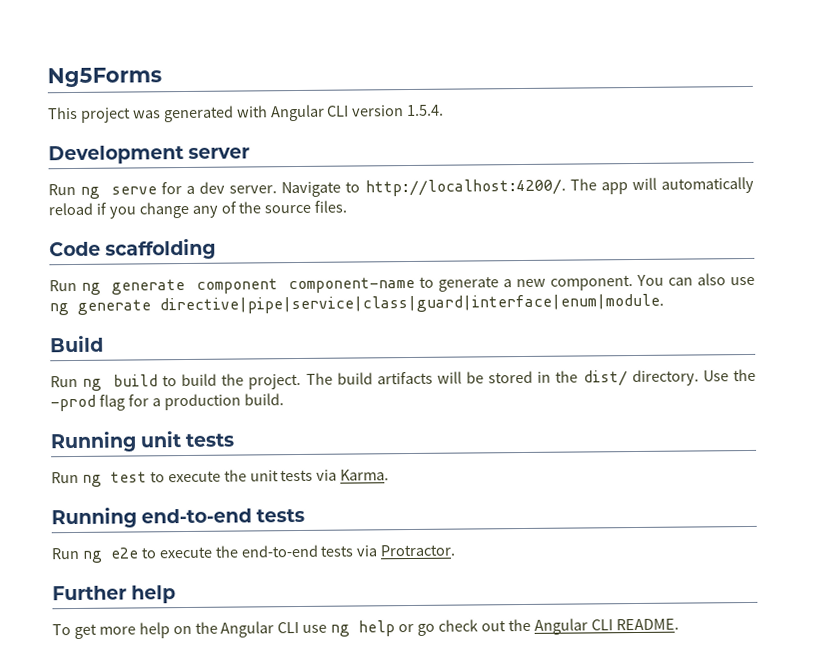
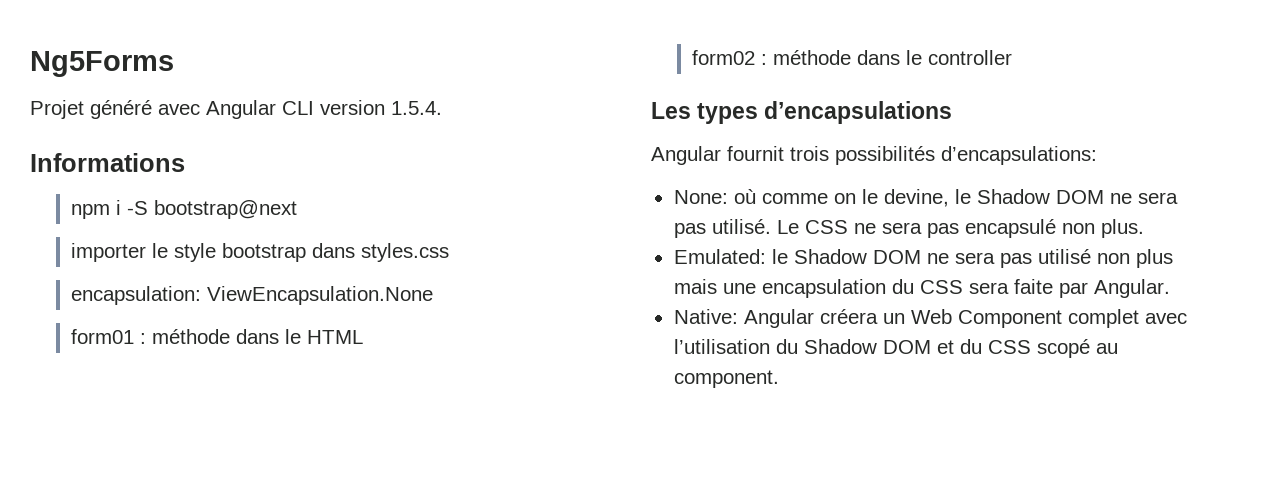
[47,105,268,123] This project was generated with -> [30,100,200,119] Projet généré avec
[48,145,251,165] [48,176,755,199] [48,200,348,219] [49,238,217,260] [49,273,755,295] [49,293,664,316] [50,335,104,353] [50,368,757,391] [50,393,284,412] [50,431,236,453] [51,469,390,487] [51,507,306,529] [51,544,456,563] [52,585,177,604] [52,618,679,640] Development server // Run ng serve for a dev server. Navigate to http://localhost:4200/. The app will automatically reload if you change any of the source files. // Code scaffolding // Run ng generate component component-name to generate a new component. You can also use ng generate directive|pipe|service|class|guard|interface|enum|module. // Build // Run ng build to build the project. The build artifacts will be stored in the dist/ directory. Use the -prod flag for a production build. // Running unit tests // Run ng test to execute the unit tests via Karma. // Running end-to-end tests // Run ng e2e to execute the end-to-end tests via Protractor. // Further help // To get more help on the Angular CLI use ng help or go check out the Angular CLI README. -> [30,153,185,172] [70,200,297,219] [70,243,449,262] [70,286,433,305] [70,329,363,344] [691,50,1012,65] [651,101,953,124] [651,146,1097,165] [673,189,1178,207] [673,219,1144,238] [673,249,1173,268] [673,279,1170,298] [673,309,1187,328] [673,339,1118,358] [673,370,779,388] Informations // npm i -S bootstrap@next // importer le style bootstrap dans styles.css // encapsulation: ViewEncapsulation.None // form01 : méthode dans le HTML // form02 : méthode dans le controller // Les types d’encapsulations // Angular fournit trois possibilités d’encapsulations: // None: où comme on le devine, le Shadow DOM ne sera pas utilisé. Le CSS ne sera pas encapsulé non plus. // Emulated: le Shadow DOM ne sera pas utilisé non plus mais une encapsulation du CSS sera faite par Angular. // Native: Angular créera un Web Component complet avec l’utilisation du Shadow DOM et du CSS scopé au component.

